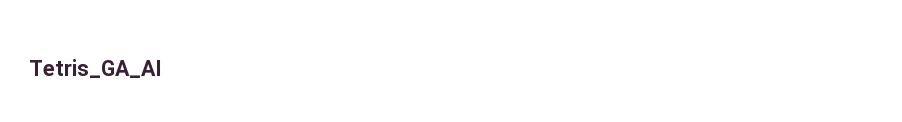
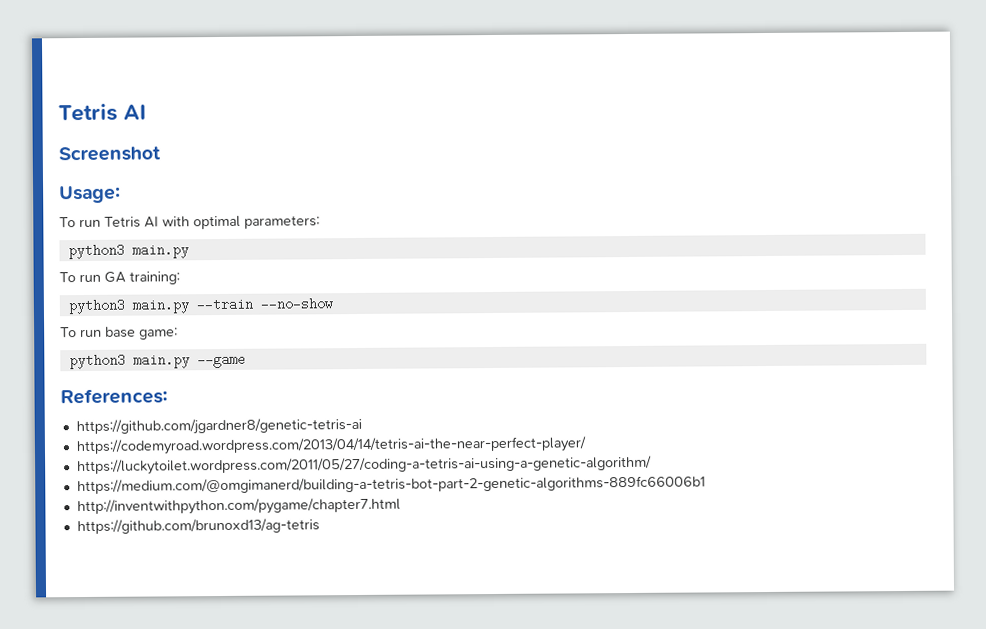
[29,59,162,78] Tetris_GA_AI -> [58,103,148,122] [58,146,161,162] [59,185,121,204] [59,215,320,230] [67,243,189,260] [59,271,180,285] [67,297,333,315] [60,326,178,340] [68,352,246,370] [60,388,168,405] [75,417,362,436] [75,436,587,456] [76,455,652,476] [76,475,706,495] [76,497,401,516] [76,518,320,535] Tetris AI // Screenshot // Usage: // To run Tetris AI with optimal parameters: // python3 main.py // To run GA training: // python3 main.py --train --no-show // To run base game: // python3 main.py --game // References: // https://github.com/jgardner8/genetic-tetris-ai // https://codemyroad.wordpress.com/2013/04/14/tetris-ai-the-near-perfect-player/ // https://luckytoilet.wordpress.com/2011/05/27/coding-a-tetris-ai-using-a-genetic-algorithm/ // https://medium.com/@omgimanerd/building-a-tetris-bot-part-2-genetic-algorithms-889fc66006b1 // http://inventwithpython.com/pygame/chapter7.html // https://github.com/brunoxd13/ag-tetris

